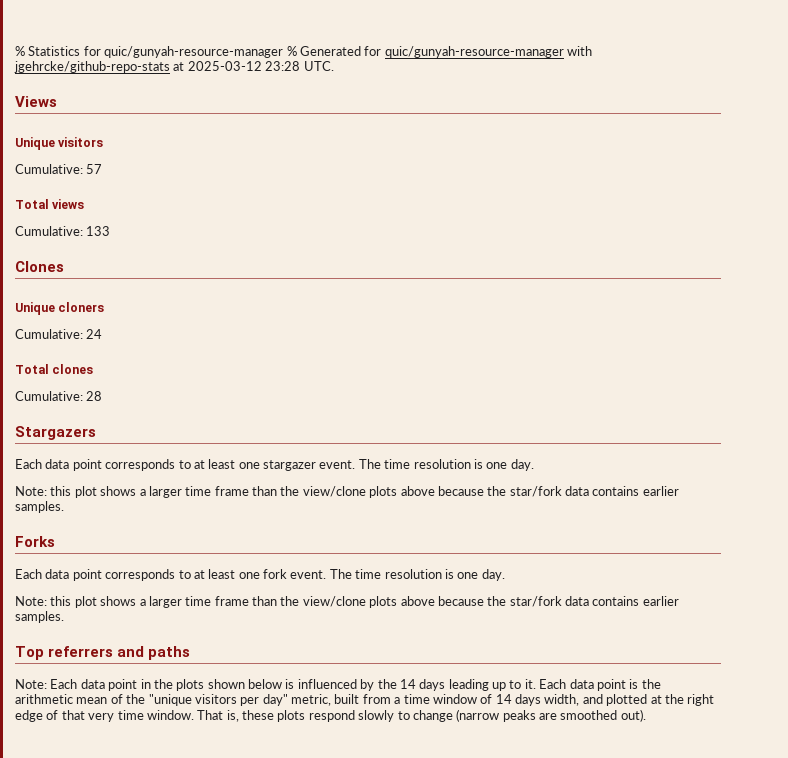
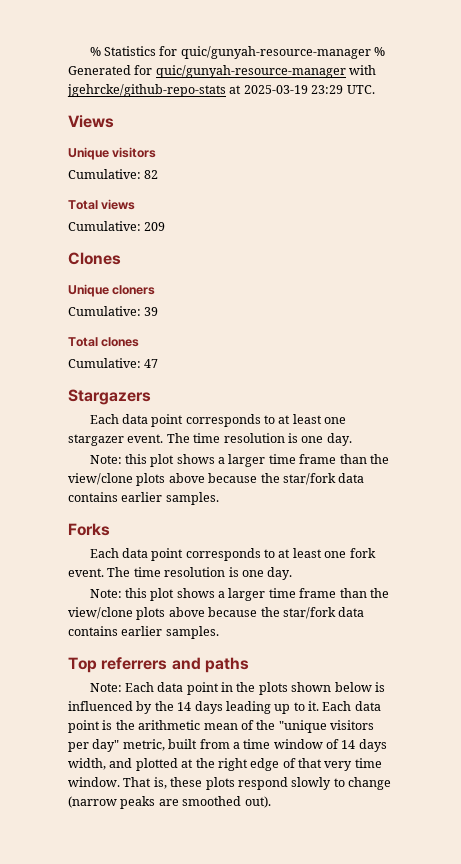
[187,61,301,71] 2025-03-12 23:28 -> [243,85,344,94] 2025-03-19 23:29
[86,164,103,174] 57 -> [144,170,159,179] 82
[86,226,111,236] 133 -> [144,222,166,231] 209
[86,329,103,339] 24 -> [144,307,159,316] 39
[86,391,103,401] 28 -> [144,359,159,368] 47

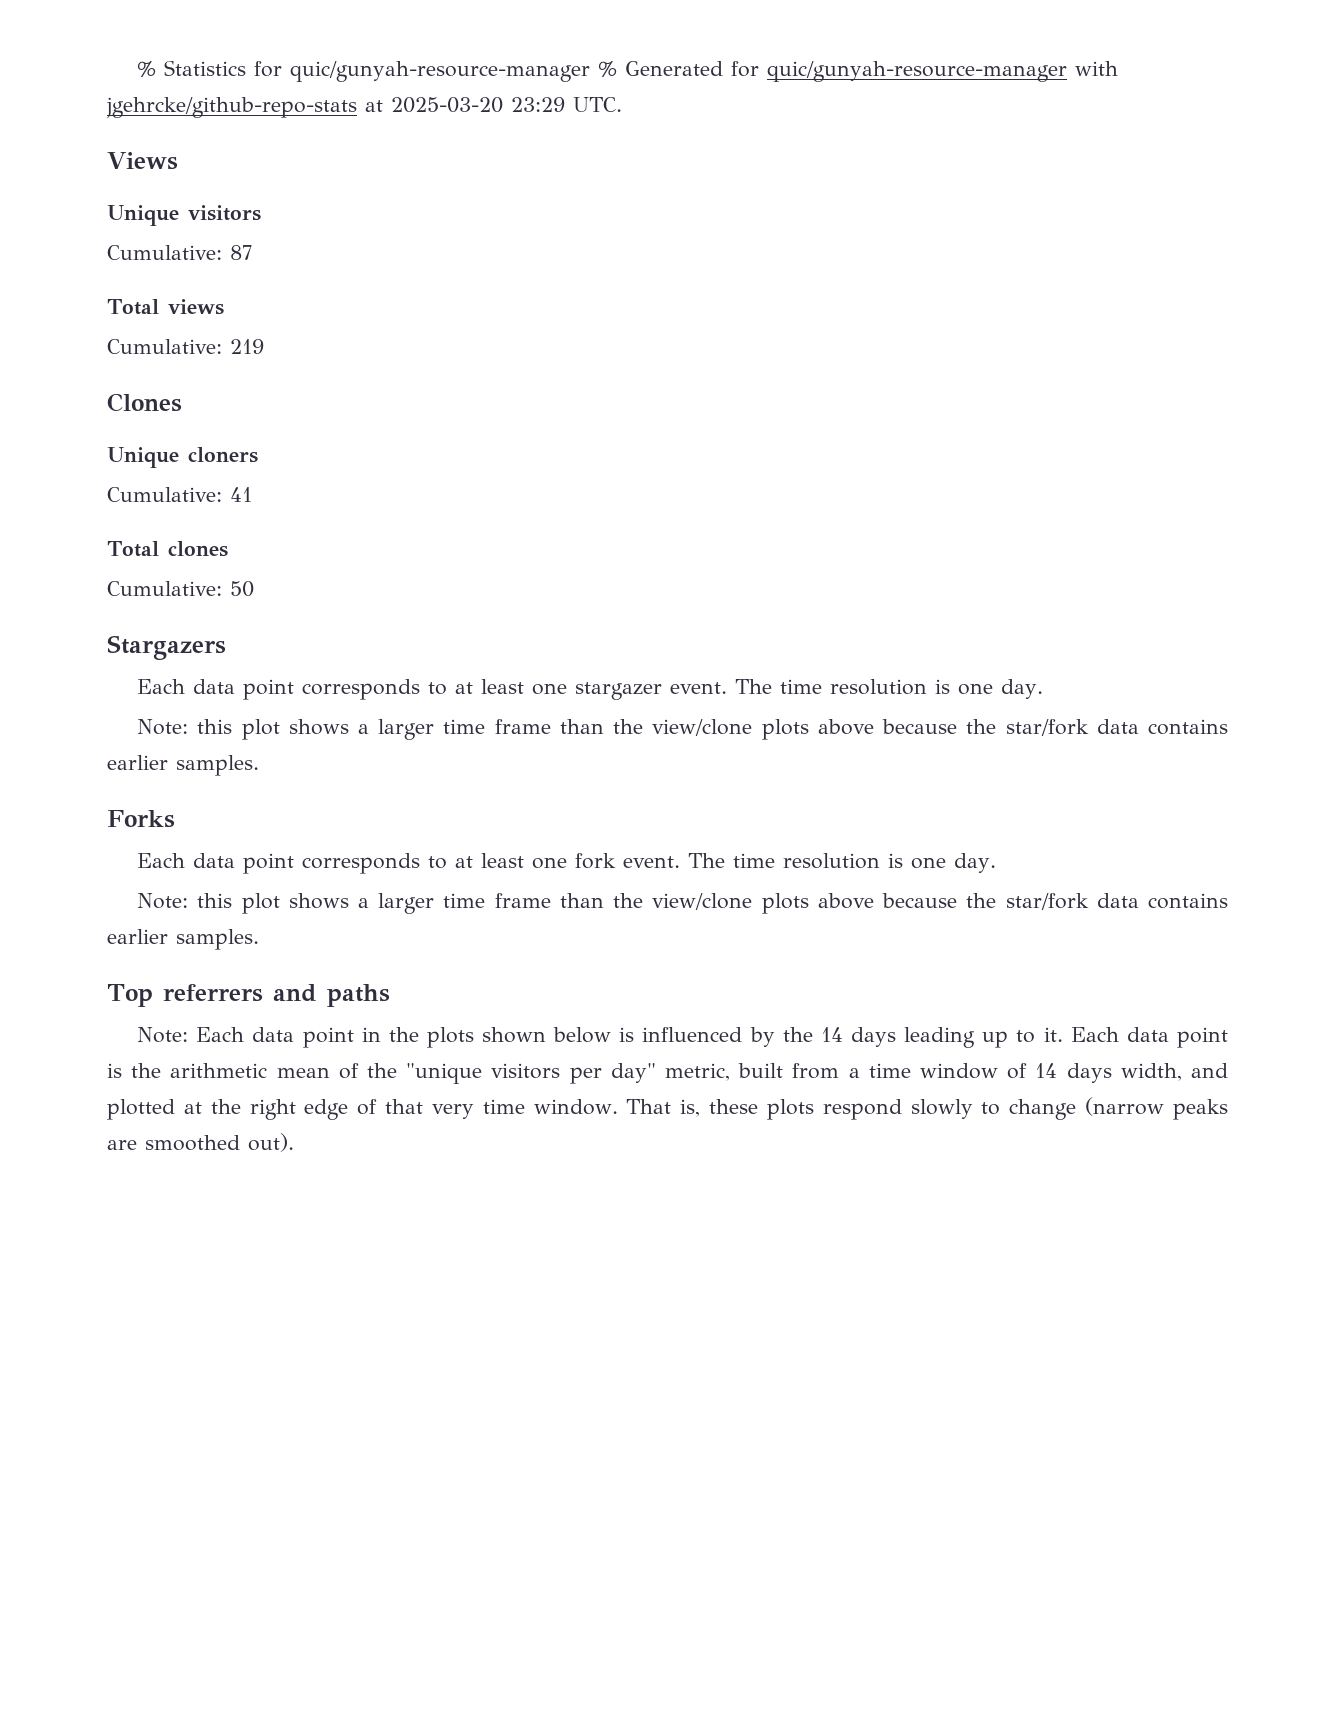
[243,85,308,94] 2025-03-19 -> [391,97,503,113] 2025-03-20
[144,170,159,179] 82 -> [230,245,252,260] 87
[144,222,166,231] 209 -> [230,339,264,354] 219
[144,307,159,316] 39 -> [230,487,252,502] 41
[144,359,159,368] 47 -> [230,581,254,597] 50

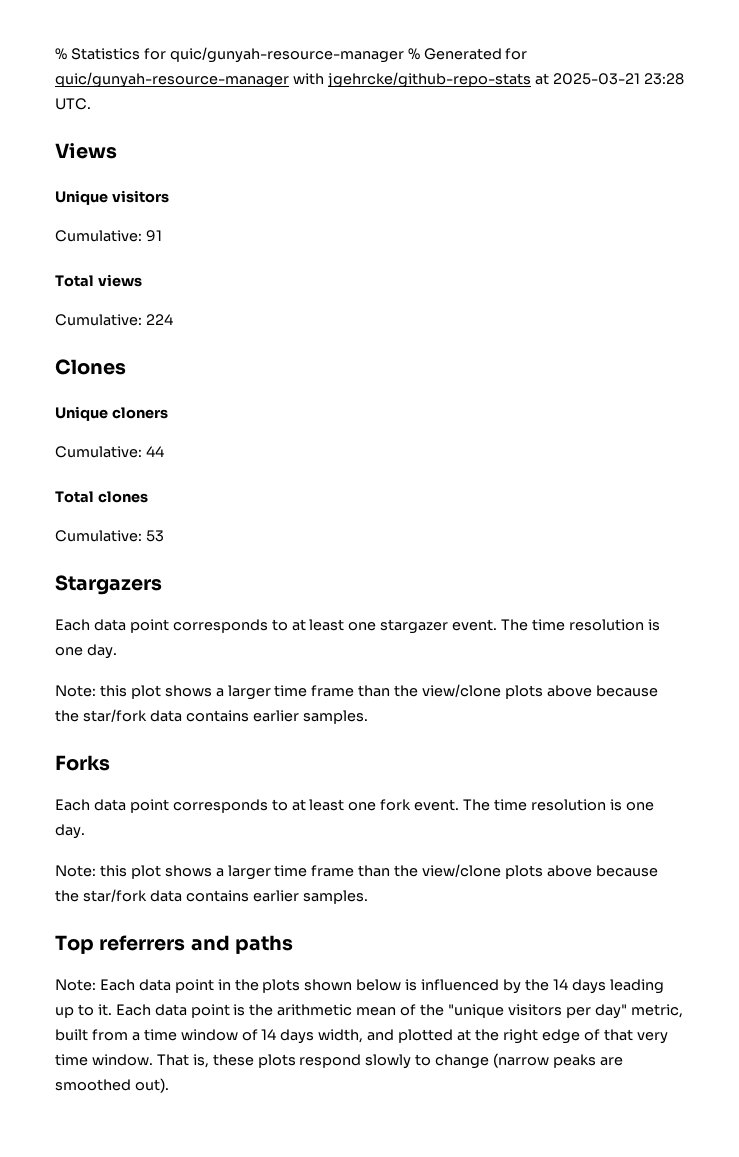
[391,97,565,113] 2025-03-20 23:29 -> [552,73,684,85] 2025-03-21 23:28
[230,245,252,260] 87 -> [145,230,162,242] 91
[230,339,264,354] 219 -> [145,314,173,325] 224
[230,487,252,502] 41 -> [145,446,164,457] 44
[230,581,254,597] 50 -> [145,530,164,542] 53

